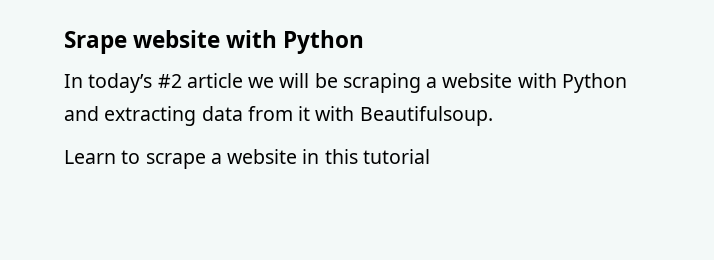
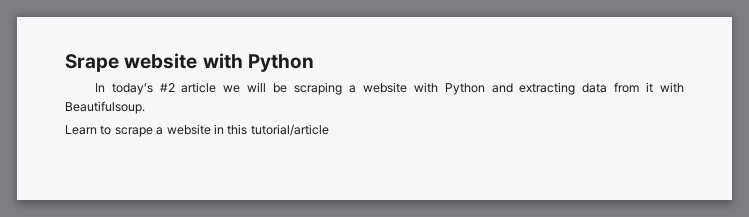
[362,149,430,164] tutorial -> [250,124,329,136] tutorial/article

